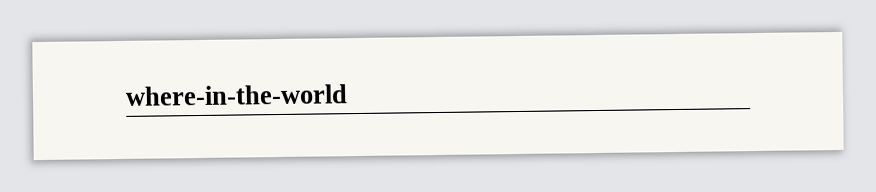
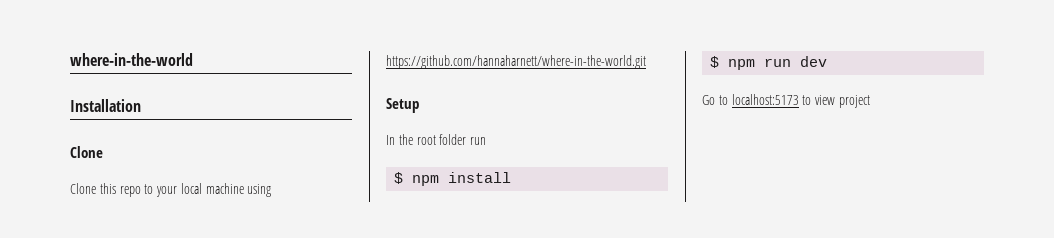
(348, 95) none -> [70,99,141,112] [70,146,103,158] [70,183,272,197] [386,55,646,69] [386,98,419,113] [386,134,487,145] [394,172,512,186] [710,56,828,70] [702,94,870,108] // Installation // Clone // Clone this repo to your local machine using https://github.com/hannaharnett/where-in-the-world.git // Setup // In the root folder run // $ npm install // $ npm run dev // Go to localhost:5173 to view project

